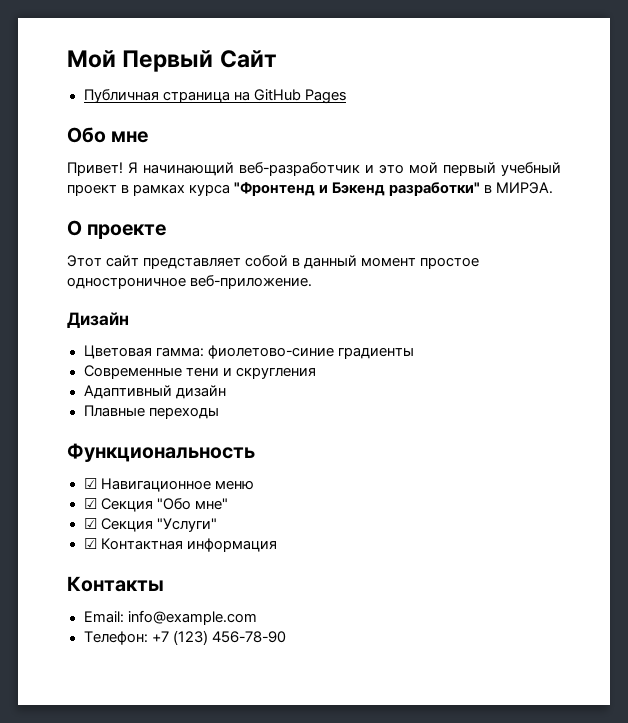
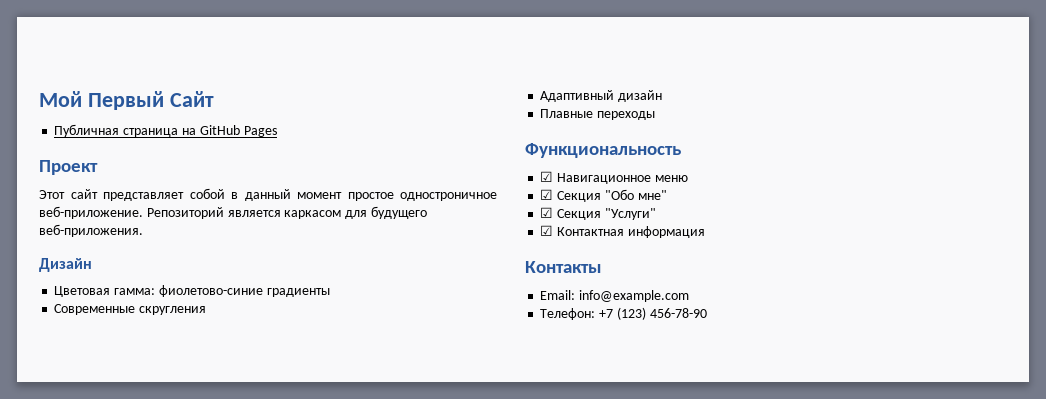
[67,127,149,143] [67,162,561,176] [67,182,554,196] [67,220,167,239] Обо мне // Привет! Я начинающий веб-разработчик и это мой первый учебный проект в рамках курса "Фронтенд и Бэкенд разработки" в МИРЭА. // О проекте -> [39,160,98,175] Проект
(313, 282) none -> [146,206,427,219] [39,224,143,237] Репозиторий является каркасом для будущего веб-приложения.
[185,367,232,377] тени и -> (136, 309) none

